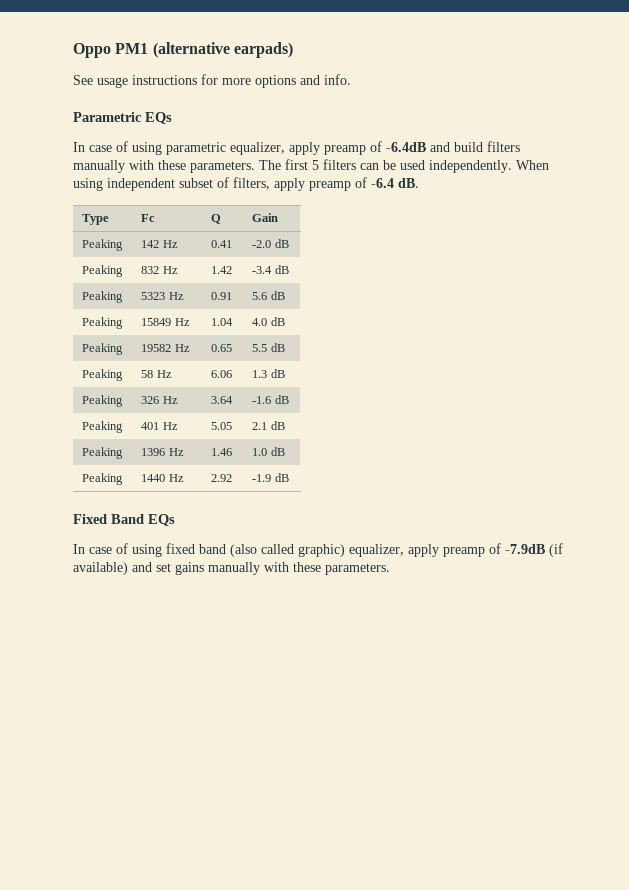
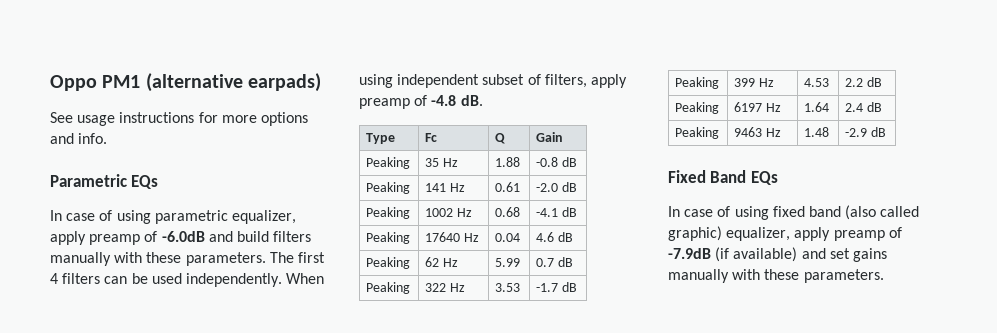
[386,142,426,152] -6.4dB -> [161,231,205,242] -6.0dB
[312,160,319,170] 5 -> [50,273,58,284] 4
[371,178,394,188] -6.4 -> [431,95,457,106] -4.8
[141,240,178,248] [211,240,233,248] 142 Hz | 0.41 -> [425,158,458,167] [495,157,521,167] [536,157,577,167] [366,182,411,194] [425,183,465,192] [495,182,521,192] 35 Hz | 1.88 | -0.8 dB // Peaking | 141 Hz | 0.61
[141,266,178,274] [211,266,233,274] [252,265,289,274] [82,291,124,303] [141,292,184,300] [211,292,233,300] [252,291,285,300] [82,317,124,329] [141,318,190,326] [211,318,234,326] [252,317,285,326] [82,343,124,355] [141,344,190,352] [211,344,233,352] [252,343,285,352] [82,369,124,381] [141,370,172,378] [211,370,233,378] [252,369,285,378] [82,395,124,407] [141,396,178,404] [211,396,234,404] [252,395,289,404] [82,421,124,433] [141,422,178,430] [211,422,233,430] [252,421,285,430] [82,447,124,459] [141,448,184,456] [211,448,233,456] [252,447,285,456] [82,473,124,485] [141,474,184,482] [211,474,233,482] [252,474,272,482] 832 Hz | 1.42 | -3.4 dB // Peaking | 5323 Hz | 0.91 | 5.6 dB // Peaking | 15849 Hz | 1.04 | 4.0 dB // Peaking | 19582 Hz | 0.65 | 5.5 dB // Peaking | 58 Hz | 6.06 | 1.3 dB // Peaking | 326 Hz | 3.64 | -1.6 dB // Peaking | 401 Hz | 5.05 | 2.1 dB // Peaking | 1396 Hz | 1.46 | 1.0 dB // Peaking | 1440 Hz | 2.92 | -1.9 -> [425,208,472,217] [495,207,521,217] [536,207,577,217] [366,232,411,244] [425,232,479,242] [495,233,521,242] [536,232,573,242] [366,257,411,269] [425,257,458,267] [495,258,521,267] [536,257,573,267] [366,282,411,294] [425,283,465,292] [495,283,521,292] [536,282,577,292] [675,77,720,89] [734,78,774,87] [804,78,830,87] [845,77,882,87] [675,102,720,114] [734,102,781,112] [804,102,830,112] [845,102,882,112] [675,127,720,139] [734,127,781,137] [804,127,830,137] [845,128,868,137] 1002 Hz | 0.68 | -4.1 dB // Peaking | 17640 Hz | 0.04 | 4.6 dB // Peaking | 62 Hz | 5.99 | 0.7 dB // Peaking | 322 Hz | 3.53 | -1.7 dB // Peaking | 399 Hz | 4.53 | 2.2 dB // Peaking | 6197 Hz | 1.64 | 2.4 dB // Peaking | 9463 Hz | 1.48 | -2.9

